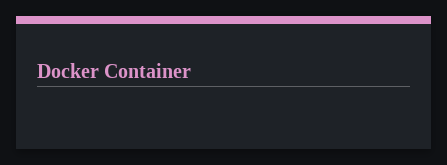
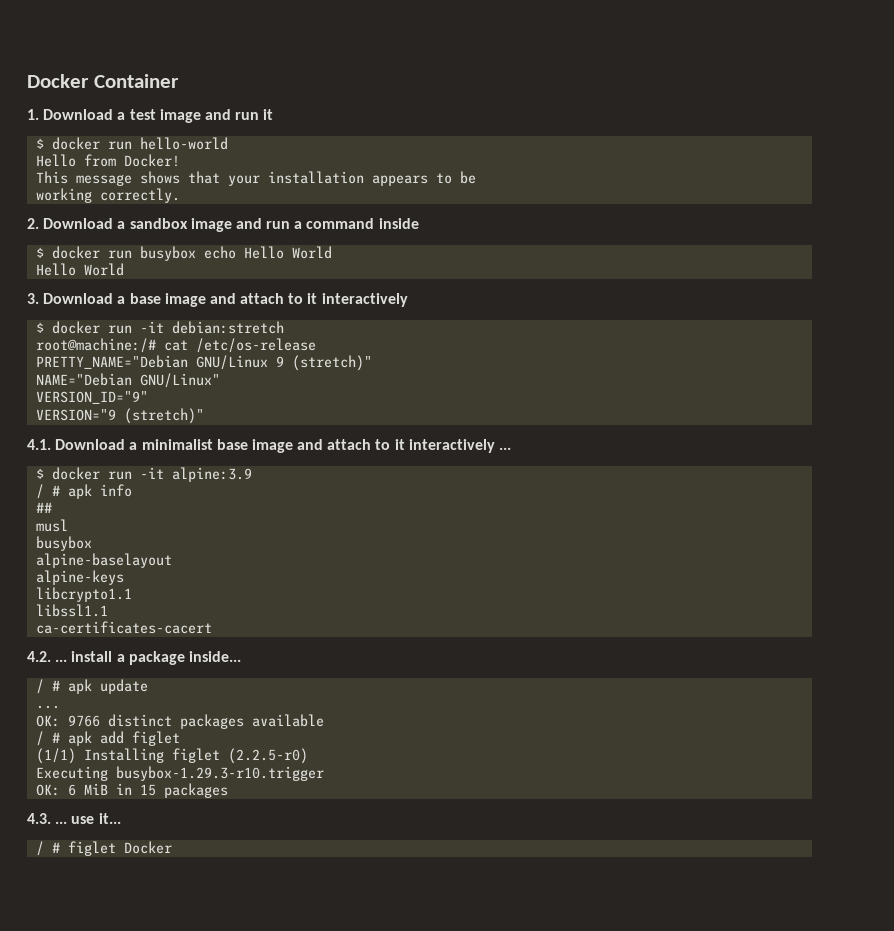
(192, 70) none -> [27,109,274,123] [36,137,229,150] [36,154,181,167] [36,171,477,186] [36,188,181,203] [27,218,419,232] [36,246,333,261] [36,263,125,276] [27,293,408,307] [36,321,285,334] [36,338,317,353] [36,355,373,371] [36,373,221,388] [36,391,149,404] [36,408,205,424] [27,439,512,453] [36,467,253,482] [36,484,133,499] [36,502,53,513] [36,519,69,532] [36,536,93,551] [36,553,173,568] [36,570,125,585] [36,587,133,602] [36,604,109,617] [36,621,213,634] [27,651,241,665] [36,679,149,694] [36,705,61,709] [36,714,325,729] [36,731,181,746] [36,748,309,764] [36,766,325,781] [36,783,229,798] [27,813,121,824] [36,841,173,856] // 1. Download a test image and run it // $ docker run hello-world // Hello from Docker! // This message shows that your installation appears to be // working correctly. // 2. Download a sandbox image and run a command inside // $ docker run busybox echo Hello World // Hello World // 3. Download a base image and attach to it interactively // $ docker run -it debian:stretch // root@machine:/# cat /etc/os-release // PRETTY_NAME="Debian GNU/Linux 9 (stretch)" // NAME="Debian GNU/Linux" // VERSION_ID="9" // VERSION="9 (stretch)" // 4.1. Download a minimalist base image and attach to it interactively ... // $ docker run -it alpine:3.9 // / # apk info // ## // musl // busybox // alpine-baselayout // alpine-keys // libcrypto1.1 // libssl1.1 // ca-certificates-cacert // 4.2. ... install a package inside... // / # apk update // ... // OK: 9766 distinct packages available // / # apk add figlet // (1/1) Installing figlet (2.2.5-r0) // Executing busybox-1.29.3-r10.trigger // OK: 6 MiB in 15 packages // 4.3. ... use it... // / # figlet Docker

